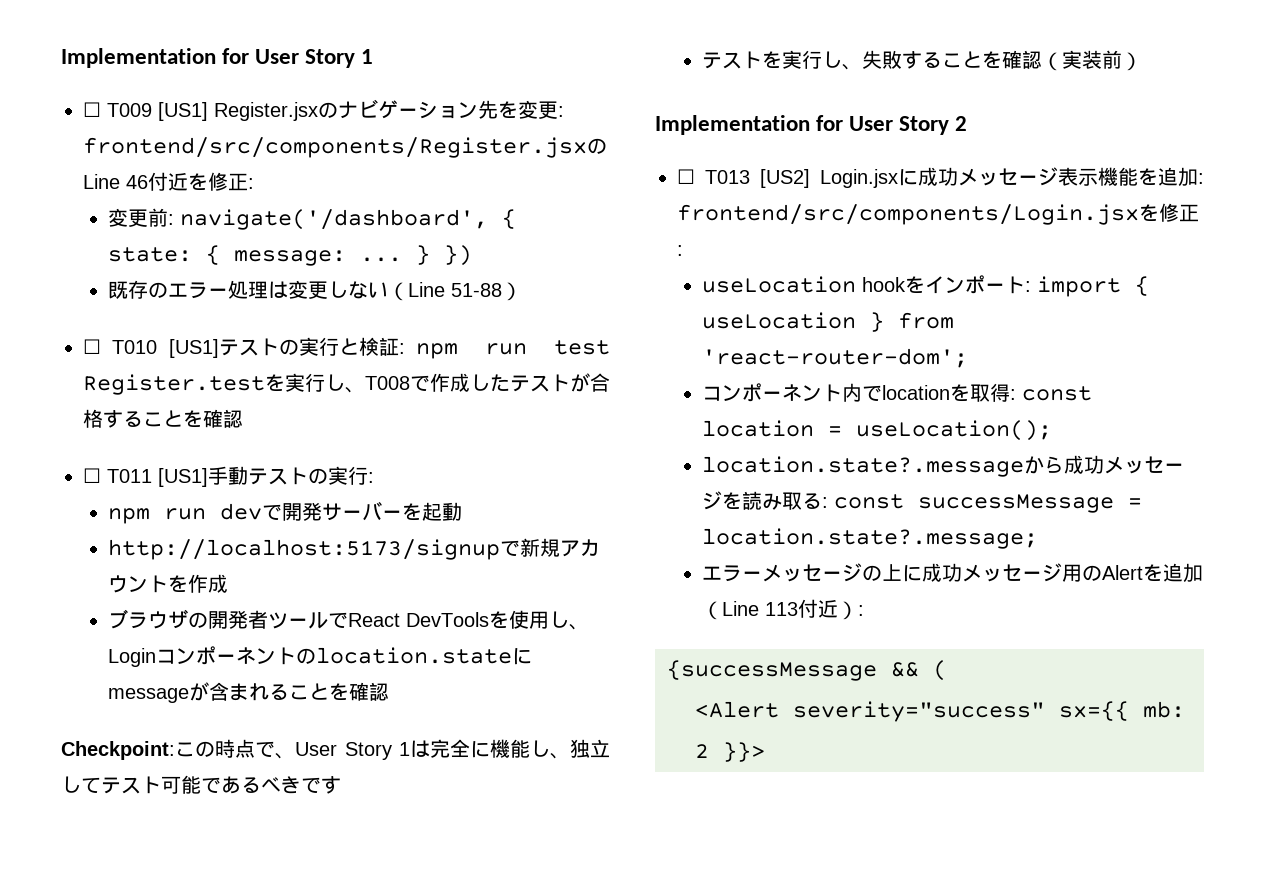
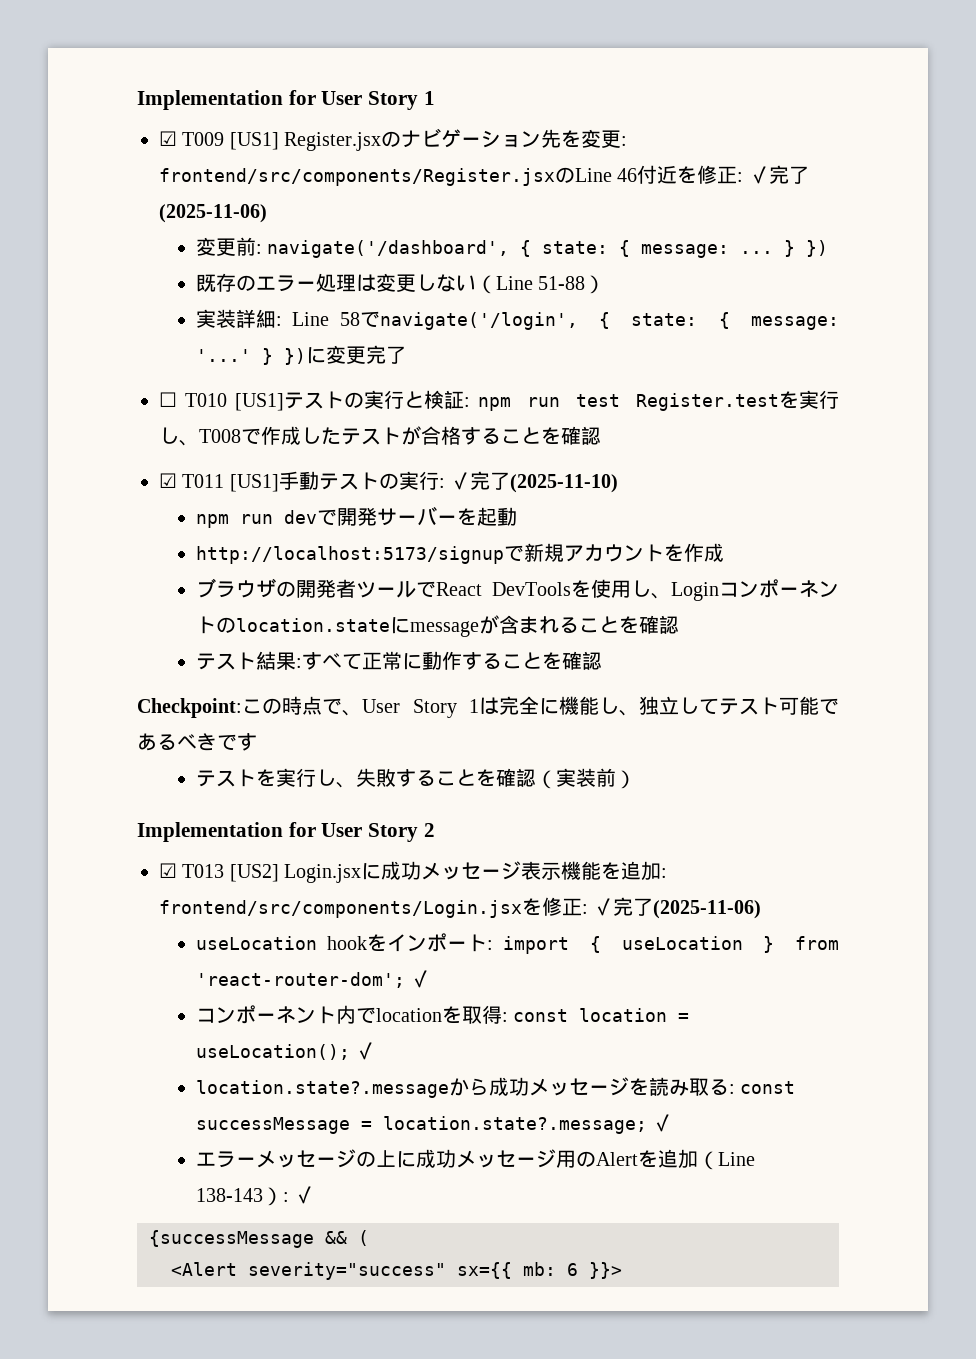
[83,102,101,117] ☐ -> [159,131,177,146] ☑
(254, 183) none -> [748,165,809,184] [159,204,267,223] ✓完了(2025-11-06)
(523, 291) none -> [195,309,839,330] [195,345,406,365] // 実装詳細: Line 58でnavigate('/login', { state: { message: '...' } })に変更完了
[83,468,101,483] ☐ -> [159,473,177,488] ☑
(374, 477) none -> [450,471,619,493] ✓完了(2025-11-10)
(390, 691) none -> [195,651,602,670] // テスト結果:すべて正常に動作することを確認
[677,169,695,184] ☐ -> [159,863,177,878] ☑
(683, 250) none -> [593,897,762,919] ✓完了(2025-11-06)
(969, 358) none -> [410,970,431,988] ✓
(1053, 430) none -> [355,1042,376,1060] ✓
(1039, 538) none -> [652,1114,673,1132] ✓
[765,599,839,618] 113付近 -> [195,1188,263,1202] 138-143
(865, 610) none -> [294,1186,315,1204] ✓
[695,744,709,758] 2 -> [567,1263,578,1276] 6

